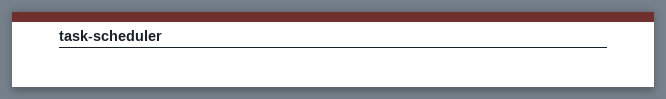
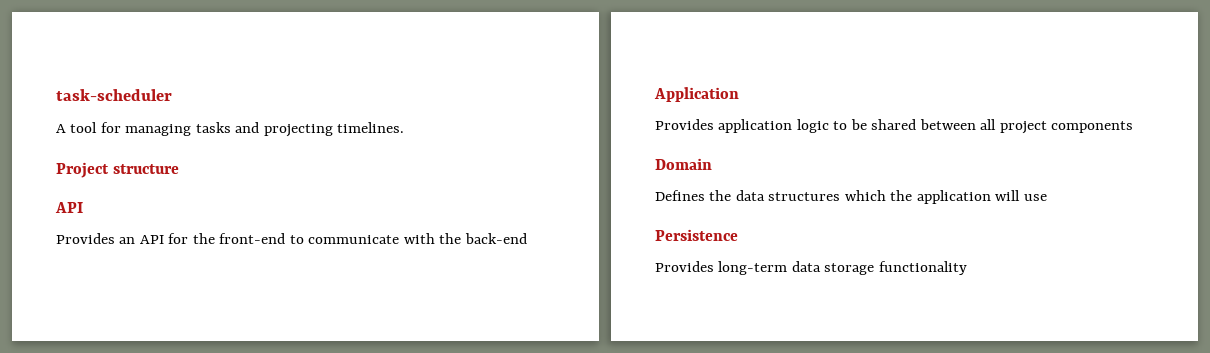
(162, 35) none -> [56,122,405,137] [56,162,179,178] [55,202,83,213] [56,233,527,244] [654,87,739,102] [655,119,1134,134] [655,158,712,170] [655,190,1047,204] [655,229,738,241] [655,261,967,275] // A tool for managing tasks and projecting timelines. // Project structure // API // Provides an API for the front-end to communicate with the back-end // Application // Provides application logic to be shared between all project components // Domain // Defines the data structures which the application will use // Persistence // Provides long-term data storage functionality

